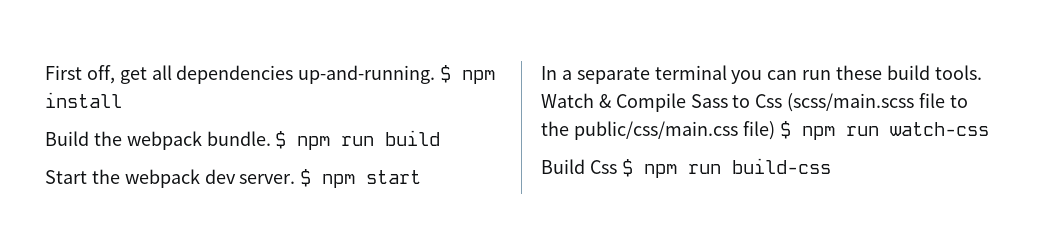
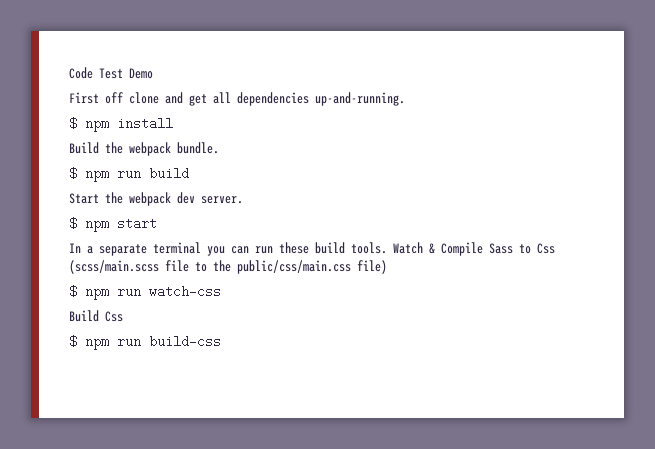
[45,65,115,84] First off, -> [69,67,153,79] [69,92,183,104] Code Test Demo // First off clone and
(436, 74) none -> (405, 99) //
(271, 138) none -> (219, 148) //
(296, 179) none -> (243, 200) //
(775, 130) none -> (387, 267) //
(617, 167) none -> (123, 316) //

